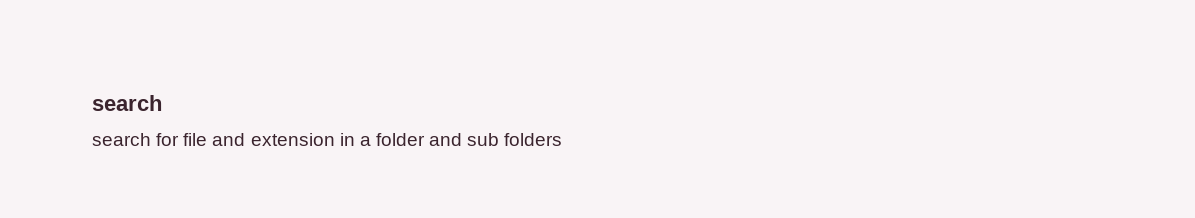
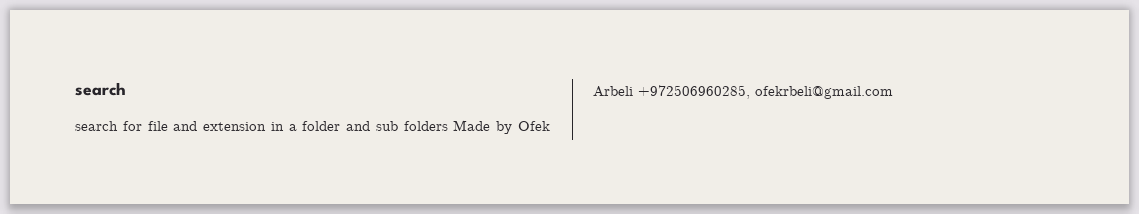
(563, 139) none -> [453,120,550,134] [593,85,893,99] Made by Ofek Arbeli +972506960285, ofekrbeli@gmail.com

